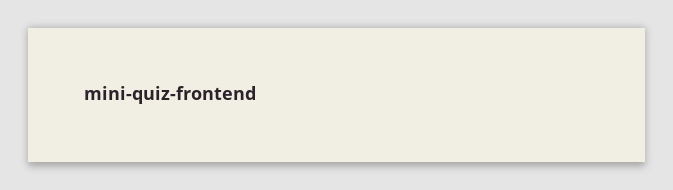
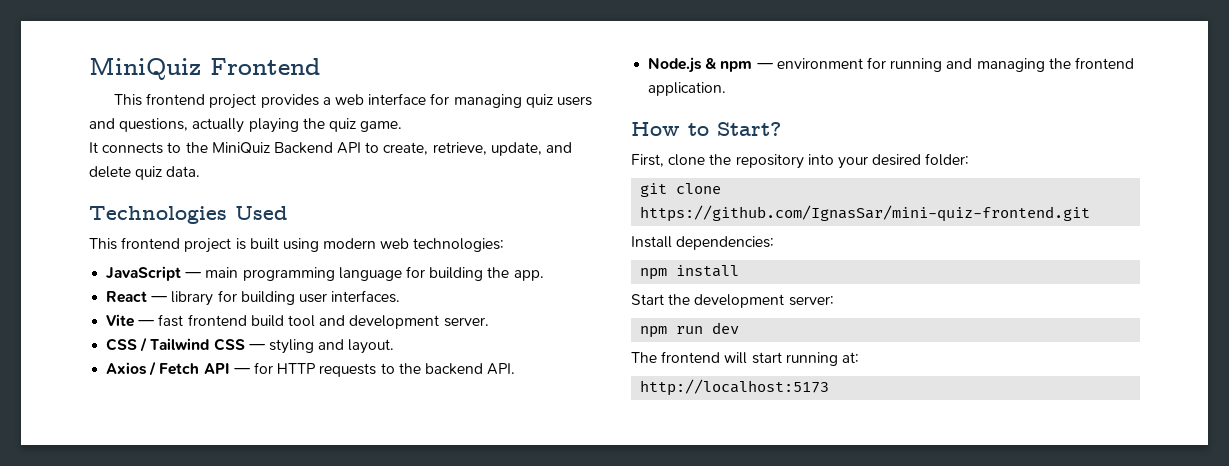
[84,86,256,104] mini-quiz-frontend -> [89,57,320,80] [114,93,592,109] [89,118,403,133] [89,142,573,156] [89,166,201,180] [89,206,288,224] [89,237,505,253] [106,266,544,281] [106,290,401,306] [106,314,489,329] [106,337,395,354] [106,361,516,377] [648,57,1134,73] [648,82,727,96] [631,122,781,136] [631,153,970,169] [640,183,722,197] [640,205,1091,222] [631,236,775,250] [640,265,740,280] [631,294,834,308] [640,322,740,338] [631,351,859,366] [640,379,830,396] MiniQuiz Frontend // This frontend project provides a web interface for managing quiz users and questions, actually playing the quiz game. // It connects to the MiniQuiz Backend API to create, retrieve, update, and delete quiz data. // Technologies Used // This frontend project is built using modern web technologies: // JavaScript — main programming language for building the app. // React — library for building user interfaces. // Vite — fast frontend build tool and development server. // CSS / Tailwind CSS — styling and layout. // Axios / Fetch API — for HTTP requests to the backend API. // Node.js & npm — environment for running and managing the frontend application. // How to Start? // First, clone the repository into your desired folder: // git clone https://github.com/IgnasSar/mini-quiz-frontend.git // Install dependencies: // npm install // Start the development server: // npm run dev // The frontend will start running at: // http://localhost:5173

